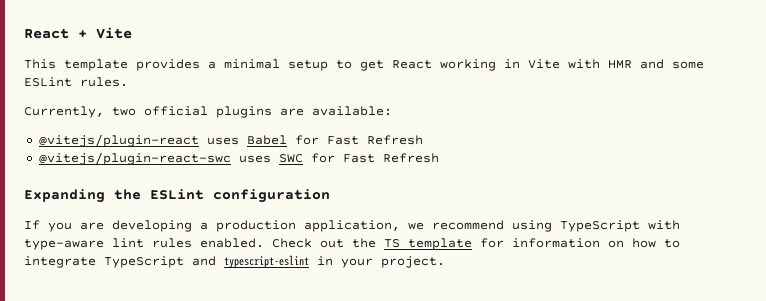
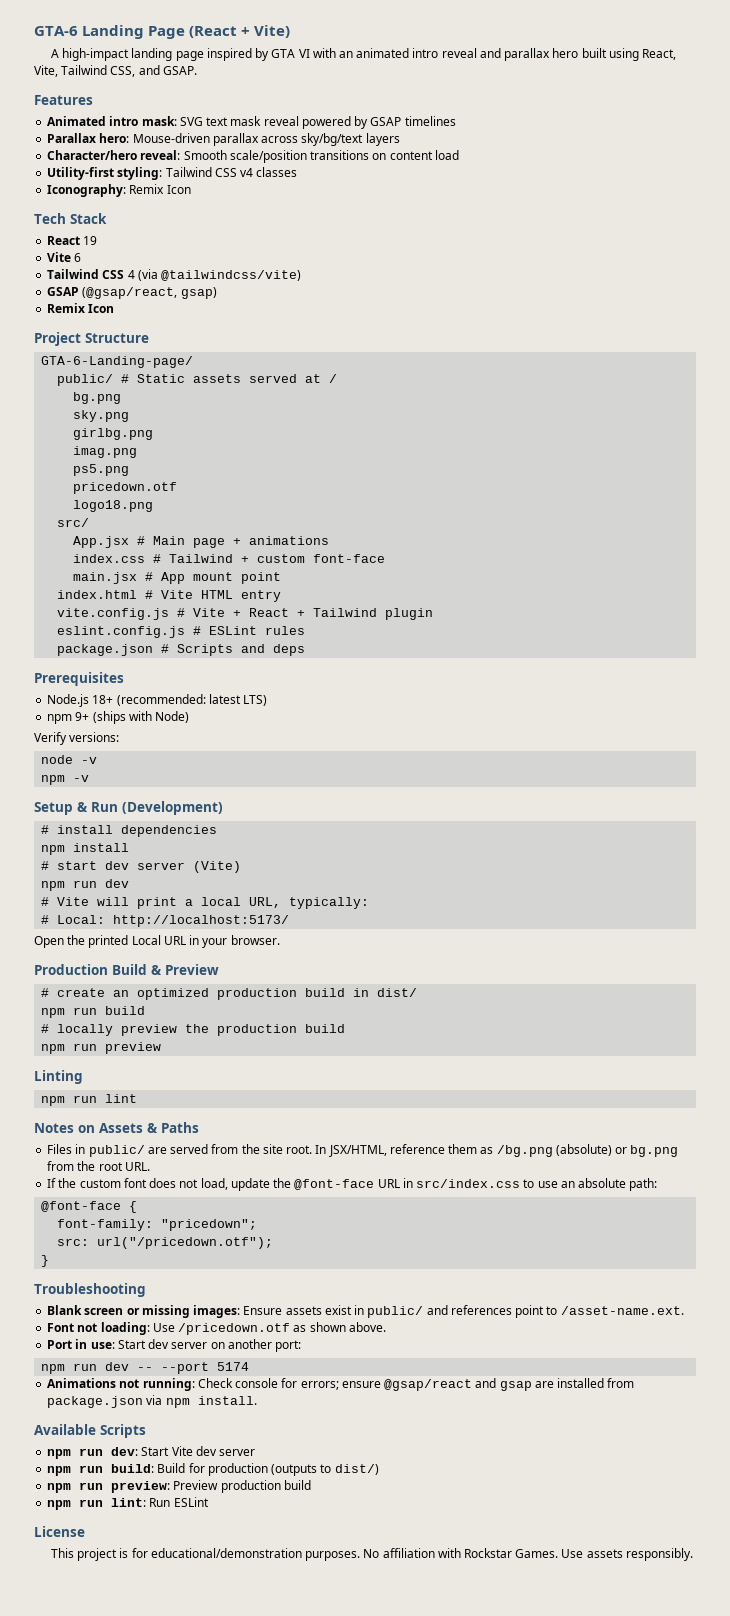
[24,27,132,39] [24,59,704,71] [24,77,128,87] [24,106,392,118] [38,134,423,147] [38,152,439,165] [24,189,330,203] [24,220,680,232] [24,238,680,250] [24,255,445,268] React + Vite // This template provides a minimal setup to get React working in Vite with HMR and some ESLint rules. // Currently, two official plugins are available: // @vitejs/plugin-react uses Babel for Fast Refresh // @vitejs/plugin-react-swc uses SWC for Fast Refresh // Expanding the ESLint configuration // If you are developing a production application, we recommend using TypeScript with type-aware lint rules enabled. Check out the TS template for information on how to integrate TypeScript and typescript-eslint in your project. -> [34,25,291,39] [50,48,677,61] [34,65,197,77] [34,95,93,105] [47,116,456,129] [47,133,400,146] [47,150,459,163] [47,167,298,180] [47,184,191,197] [34,213,107,224] [47,236,98,245] [47,252,82,262] [47,269,302,281] [47,287,217,299] [47,303,115,313] [34,332,149,346] [41,356,194,368] [57,374,338,386] [73,392,122,404] [73,410,130,422] [73,428,154,440] [73,446,138,458] [73,464,130,476] [73,482,178,494] [73,500,154,512] [57,518,90,527] [73,536,330,548] [73,554,386,563] [73,572,282,584] [57,590,282,602] [57,608,434,620] [57,626,306,638] [57,644,306,656] [34,672,124,686] [47,694,268,707] [47,711,190,724] [34,732,120,745] [41,755,98,764] [41,775,90,785] [34,801,223,815] [41,825,218,837] [41,843,130,855] [41,861,242,873] [41,879,130,891] [41,897,370,909] [41,915,290,927] [34,935,280,948] [34,964,219,975] [41,988,418,1000] [41,1006,146,1018] [41,1024,346,1036] [41,1042,162,1054] [34,1070,83,1084] [41,1094,138,1106] [34,1122,199,1133] [47,1144,679,1157] [47,1161,150,1171] [47,1178,658,1191] [41,1201,138,1213] [57,1219,258,1231] [57,1237,274,1249] [41,1255,50,1267] [34,1283,146,1297] [47,1305,684,1318] [47,1322,386,1335] [47,1339,302,1352] [41,1362,250,1374] [47,1378,635,1391] [47,1395,257,1408] [34,1424,146,1438] [47,1446,256,1459] [47,1463,379,1476] [47,1480,311,1493] [47,1497,209,1510] [34,1526,85,1537] [50,1548,693,1561] GTA‑6 Landing Page (React + Vite) // A high‑impact landing page inspired by GTA VI with an animated intro reveal and parallax hero built using React, Vite, Tailwind CSS, and GSAP. // Features // Animated intro mask: SVG text mask reveal powered by GSAP timelines // Parallax hero: Mouse‑driven parallax across sky/bg/text layers // Character/hero reveal: Smooth scale/position transitions on content load // Utility‑first styling: Tailwind CSS v4 classes // Iconography: Remix Icon // Tech Stack // React 19 // Vite 6 // Tailwind CSS 4 (via @tailwindcss/vite) // GSAP (@gsap/react, gsap) // Remix Icon // Project Structure // GTA-6-Landing-page/ // public/ # Static assets served at / // bg.png // sky.png // girlbg.png // imag.png // ps5.png // pricedown.otf // logo18.png // src/ // App.jsx # Main page + animations // index.css # Tailwind + custom font-face // main.jsx # App mount point // index.html # Vite HTML entry // vite.config.js # Vite + React + Tailwind plugin // eslint.config.js # ESLint rules // package.json # Scripts and deps // Prerequisites // Node.js 18+ (recommended: latest LTS) // npm 9+ (ships with Node) // Verify versions: // node -v // npm -v // Setup & Run (Development) // # install dependencies // npm install // # start dev server (Vite) // npm run dev // # Vite will print a local URL, typically: // # Local: http://localhost:5173/ // Open the printed Local URL in your browser. // Production Build & Preview // # create an optimized production build in dist/ // npm run build // # locally preview the production build // npm run preview // Linting // npm run lint // Notes on Assets & Paths // Files in public/ are served from the site root. In JSX/HTML, reference them as /bg.png (absolute) or bg.png from the root URL. // If the custom font does not load, update the @font-face URL in src/index.css to use an absolute path: // @font-face { // font-family: "pricedown"; // src: url("/pricedown.otf"); // } // Troubleshooting // Blank screen or missing images: Ensure assets exist in public/ and references point to /asset-name.ext. // Font not loading: Use /pricedown.otf as shown above. // Port in use: Start dev server on another port: // npm run dev -- --port 5174 // Animations not running: Check console for errors; ensure @gsap/react and gsap are installed from package.json via npm install. // Available Scripts // npm run dev: Start Vite dev server // npm run build: Build for production (outputs to dist/) // npm run preview: Preview production build // npm run lint: Run ESLint // License // This project is for educational/demonstration purposes. No affiliation with Rockstar Games. Use assets responsibly.

